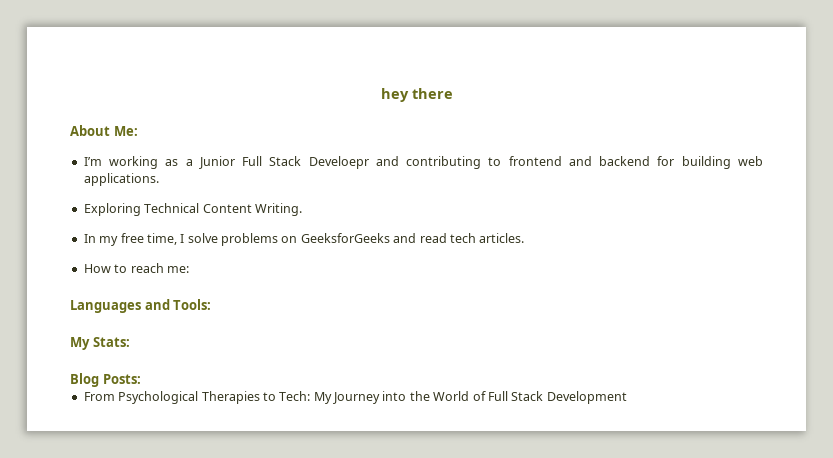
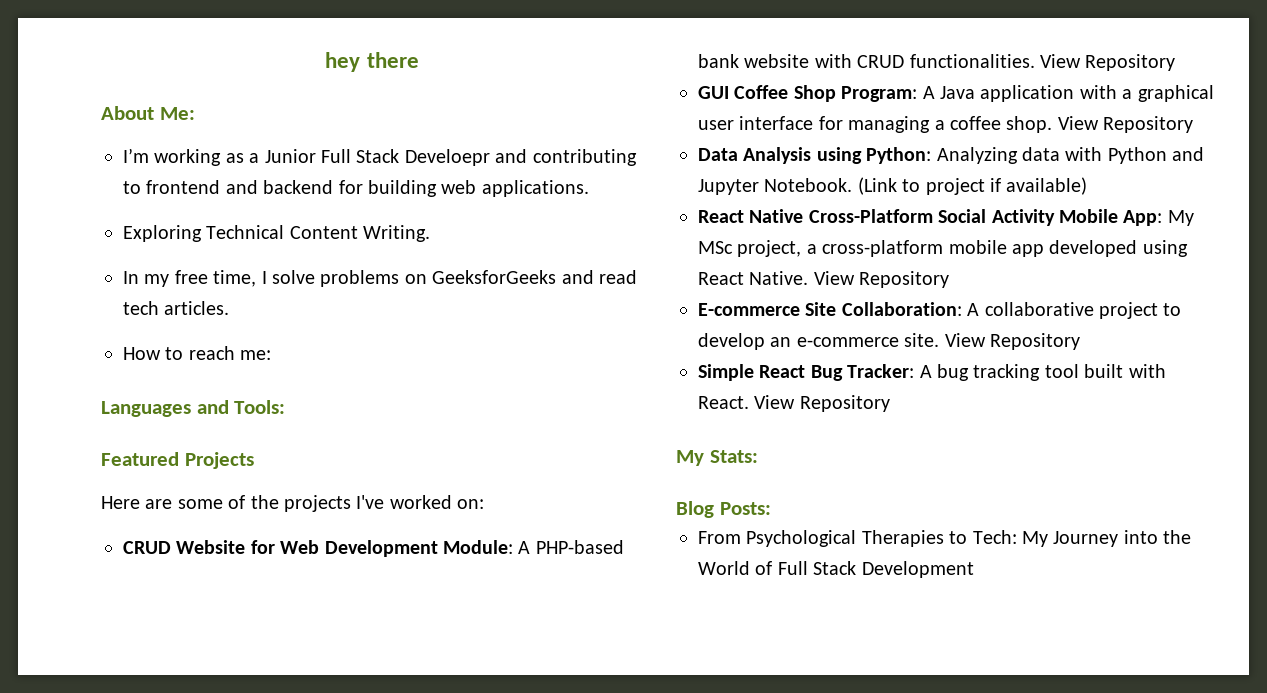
(212, 304) none -> [101,452,254,469] [101,495,485,512] [123,540,624,557] [698,54,1176,71] [698,85,1214,102] [698,116,1194,133] [698,147,1205,164] [698,177,1088,195] [698,209,1194,226] [698,240,1188,257] [698,271,950,288] [698,302,1182,319] [698,333,1080,350] [698,364,1166,381] [698,395,890,412] // Featured Projects // Here are some of the projects I've worked on: // CRUD Website for Web Development Module: A PHP-based bank website with CRUD functionalities. View Repository // GUI Coffee Shop Program: A Java application with a graphical user interface for managing a coffee shop. View Repository // Data Analysis using Python: Analyzing data with Python and Jupyter Notebook. (Link to project if available) // React Native Cross-Platform Social Activity Mobile App: My MSc project, a cross-platform mobile app developed using React Native. View Repository // E-commerce Site Collaboration: A collaborative project to develop an e-commerce site. View Repository // Simple React Bug Tracker: A bug tracking tool built with React. View Repository

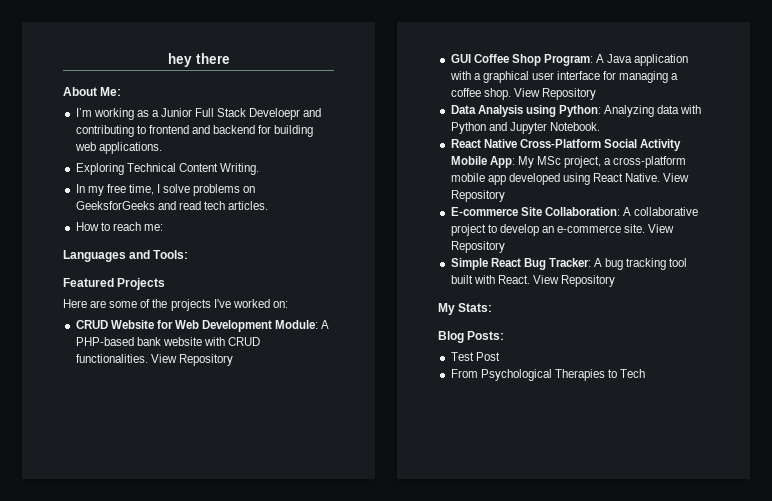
[857,177,1088,195] (Link to project if available) -> (600, 126) none
(771, 508) none -> [450,352,500,361] // Test Post
[972,530,1192,547] [698,561,974,578] Tech: My Journey into the World of Full Stack Development -> [620,369,646,378] Tech

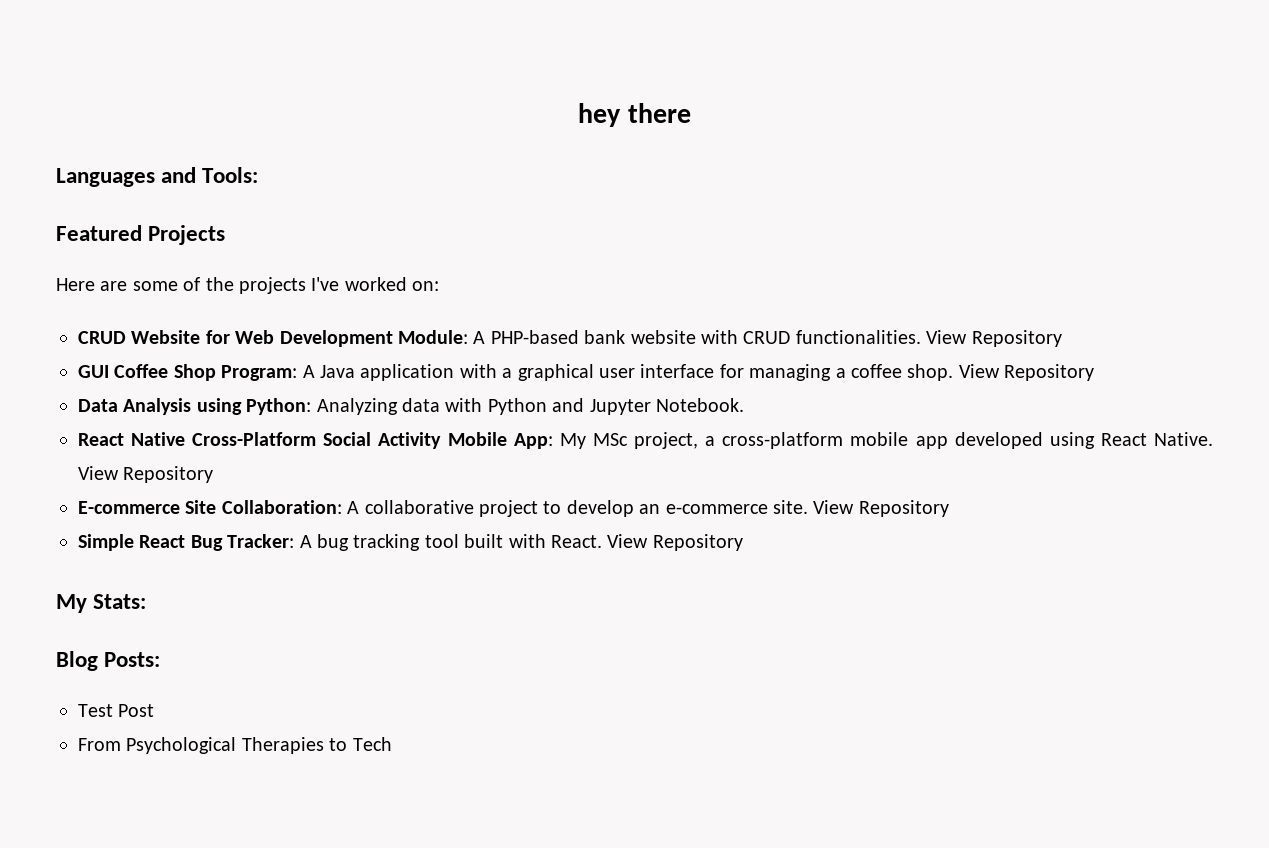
[63,87,122,96] [75,108,322,120] [75,125,314,137] [74,142,162,154] [75,163,259,175] [75,184,256,196] [75,201,269,210] [75,222,163,231] // About Me: // I’m working as a Junior Full Stack Develoepr and contributing to frontend and backend for building web applications. // Exploring Technical Content Writing. // In my free time, I solve problems on GeeksforGeeks and read tech articles. // How to reach me: -> (691, 113) none

